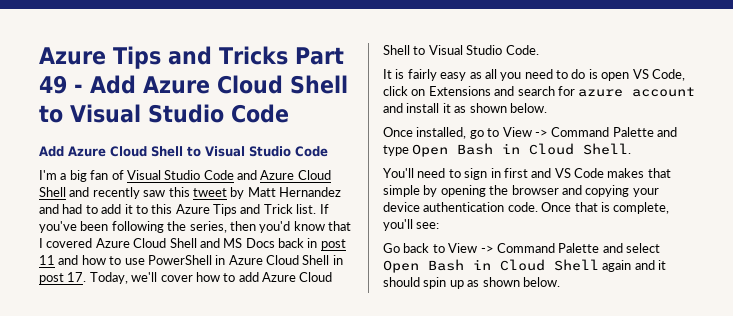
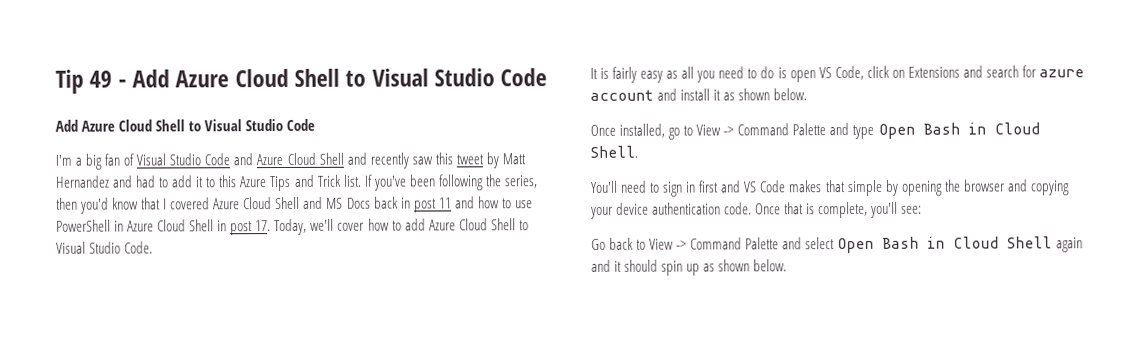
[39,46,344,69] Azure Tips and Tricks Part -> [55,69,84,94] Tip

